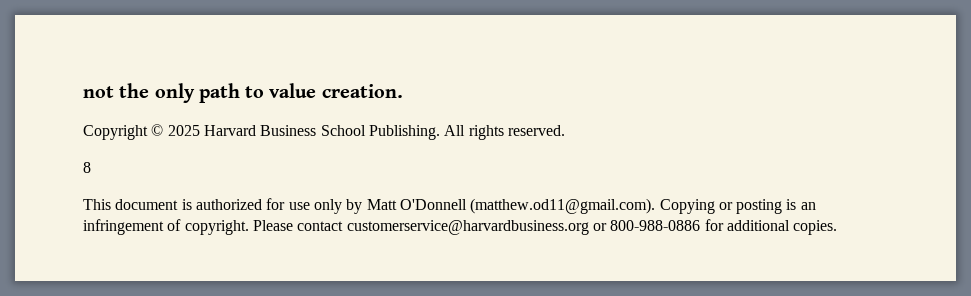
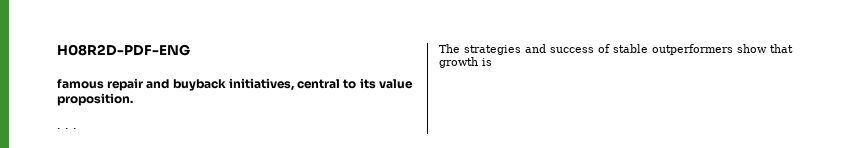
[83,83,403,103] [83,124,565,140] [83,162,91,173] [83,198,816,214] [83,219,838,235] not the only path to value creation. // Copyright © 2025 Harvard Business School Publishing. All rights reserved. // 8 // This document is authorized for use only by Matt O'Donnell (matthew.od11@gmail.com). Copying or posting is an infringement of copyright. Please contact customerservice@harvardbusiness.org or 800-988-0886 for additional copies. -> [57,44,190,56] [57,78,413,91] [57,93,133,106] [57,128,77,129] [439,44,793,55] [439,57,492,68] H08R2D-PDF-ENG // famous repair and buyback initiatives, central to its value proposition. // . . . // The strategies and success of stable outperformers show that growth is

